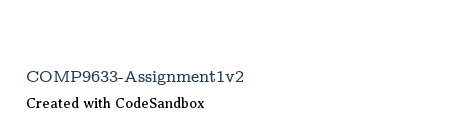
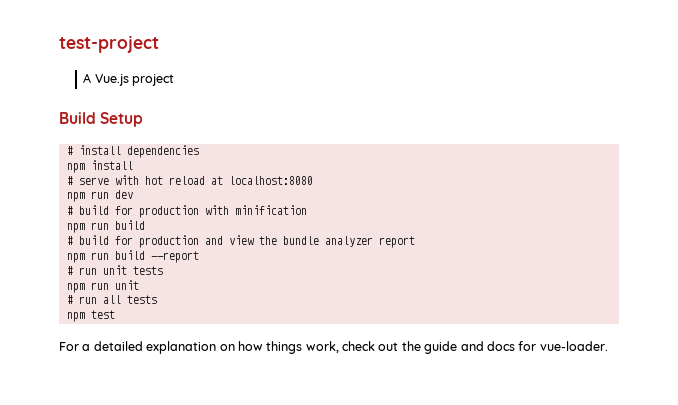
[26,71,244,85] [26,97,205,108] COMP9633-Assignment1v2 // Created with CodeSandbox -> [59,35,159,53] [83,73,175,86] [59,112,144,127] [66,145,199,158] [66,160,133,173] [66,175,313,185] [66,190,133,202] [66,205,307,218] [66,220,145,233] [66,235,415,248] [66,250,199,263] [66,265,163,275] [66,280,139,293] [66,295,157,304] [66,310,115,322] [59,341,608,354] test-project // A Vue.js project // Build Setup // # install dependencies // npm install // # serve with hot reload at localhost:8080 // npm run dev // # build for production with minification // npm run build // # build for production and view the bundle analyzer report // npm run build --report // # run unit tests // npm run unit // # run all tests // npm test // For a detailed explanation on how things work, check out the guide and docs for vue-loader.

